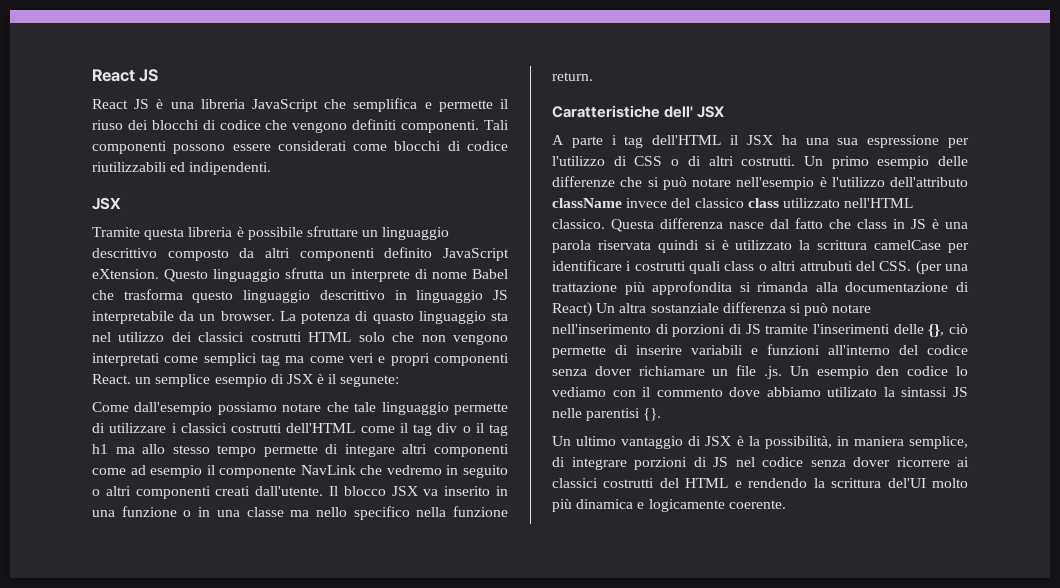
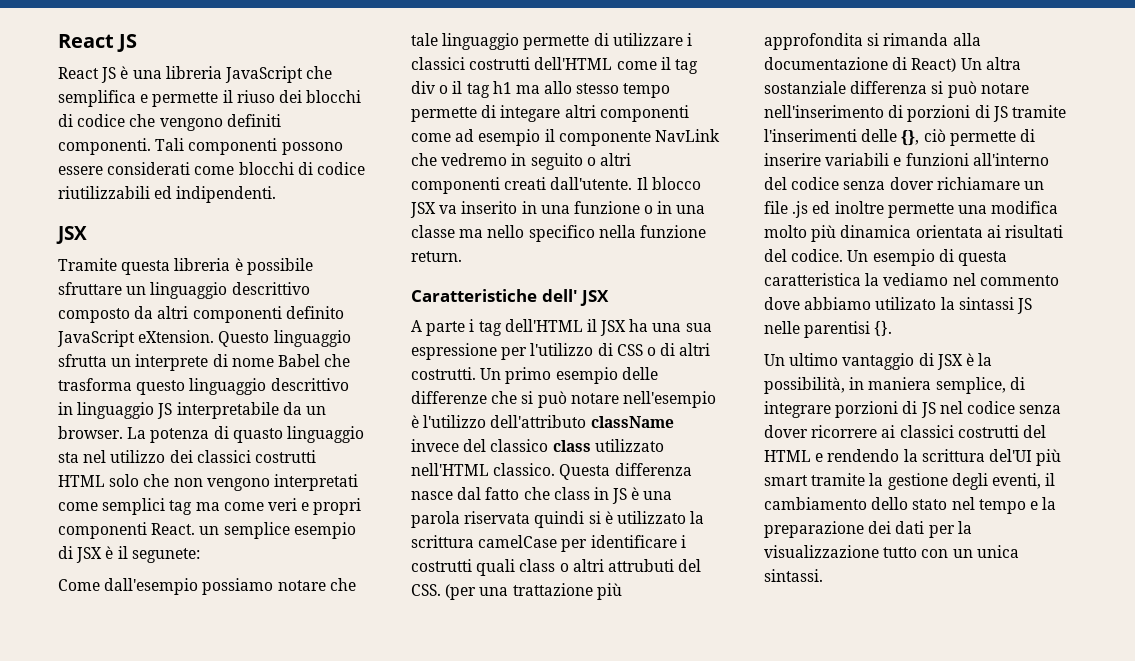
[764,366,969,379] [552,387,651,397] .js. Un esempio den codice lo vediamo con il -> [792,201,1059,218] [764,225,1063,242] [764,249,1007,266] [764,273,976,286] .js ed inoltre permette una modifica molto più dinamica orientata ai risultati del codice. Un esempio di questa caratteristica la vediamo nel
[932,478,968,488] [552,499,786,512] molto più dinamica e logicamente coerente. -> [1036,449,1062,466] [764,473,1056,490] [764,497,1057,514] [764,521,972,538] [764,545,1019,558] [764,569,823,582] più smart tramite la gestione degli eventi, il cambiamento dello stato nel tempo e la preparazione dei dati per la visualizzazione tutto con un unica sintassi.

